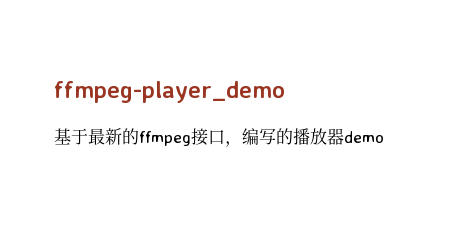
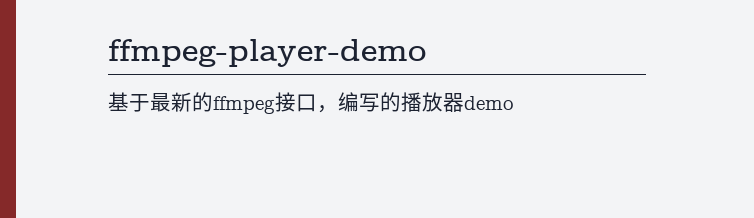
[54,81,285,103] ffmpeg-player_demo -> [108,39,426,67] ffmpeg-player-demo

